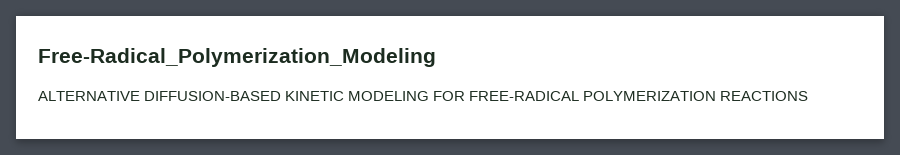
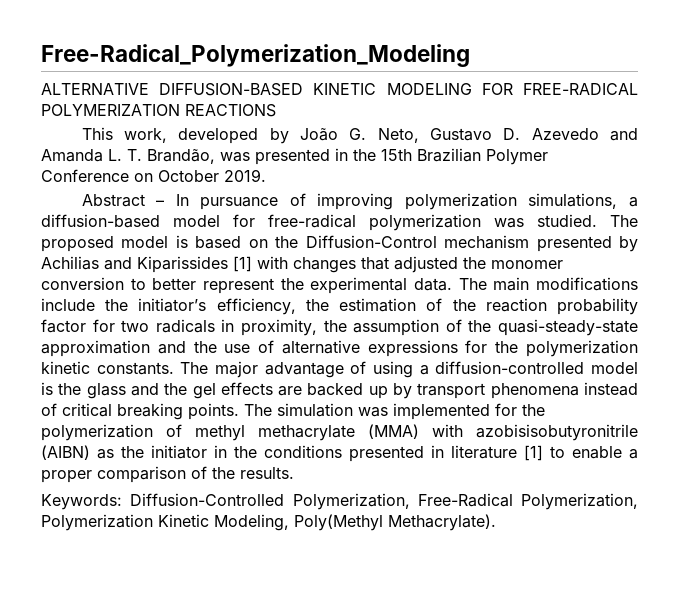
(809, 96) none -> [81,127,638,144] [41,148,548,165] [41,169,266,182] [81,193,638,210] [41,214,638,231] [41,235,639,252] [41,256,563,273] [41,277,638,294] [41,298,638,315] [41,319,639,336] [41,340,638,357] [41,361,638,378] [41,382,639,399] [41,403,545,420] [41,424,638,441] [41,445,638,462] [41,466,294,483] [41,493,638,510] [41,514,496,531] // This work, developed by João G. Neto, Gustavo D. Azevedo and Amanda L. T. Brandão, was presented in the 15th Brazilian Polymer Conference on October 2019. // Abstract – In pursuance of improving polymerization simulations, a diffusion-based model for free-radical polymerization was studied. The proposed model is based on the Diffusion-Control mechanism presented by Achilias and Kiparissides [1] with changes that adjusted the monomer conversion to better represent the experimental data. The main modifications include the initiator’s efficiency, the estimation of the reaction probability factor for two radicals in proximity, the assumption of the quasi-steady-state approximation and the use of alternative expressions for the polymerization kinetic constants. The major advantage of using a diffusion-controlled model is the glass and the gel effects are backed up by transport phenomena instead of critical breaking points. The simulation was implemented for the polymerization of methyl methacrylate (MMA) with azobisisobutyronitrile (AIBN) as the initiator in the conditions presented in literature [1] to enable a proper comparison of the results. // Keywords: Diffusion-Controlled Polymerization, Free-Radical Polymerization, Polymerization Kinetic Modeling, Poly(Methyl Methacrylate).

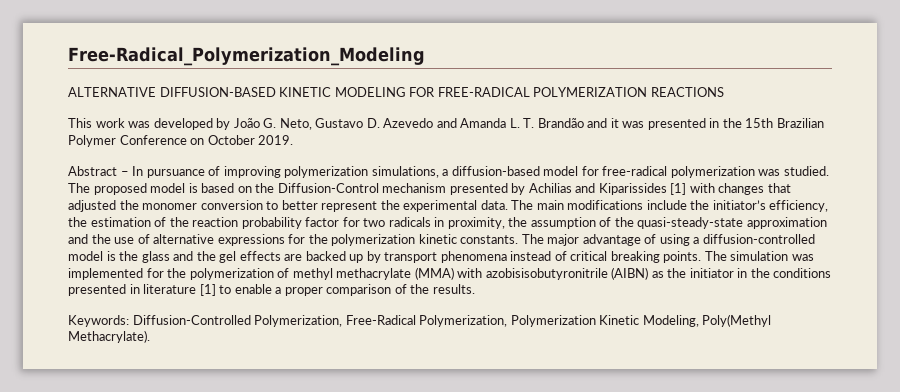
[124,128,168,143] work, -> [95,118,151,128] work was
[147,149,215,164] Brandão, -> [537,118,619,128] Brandão and it

